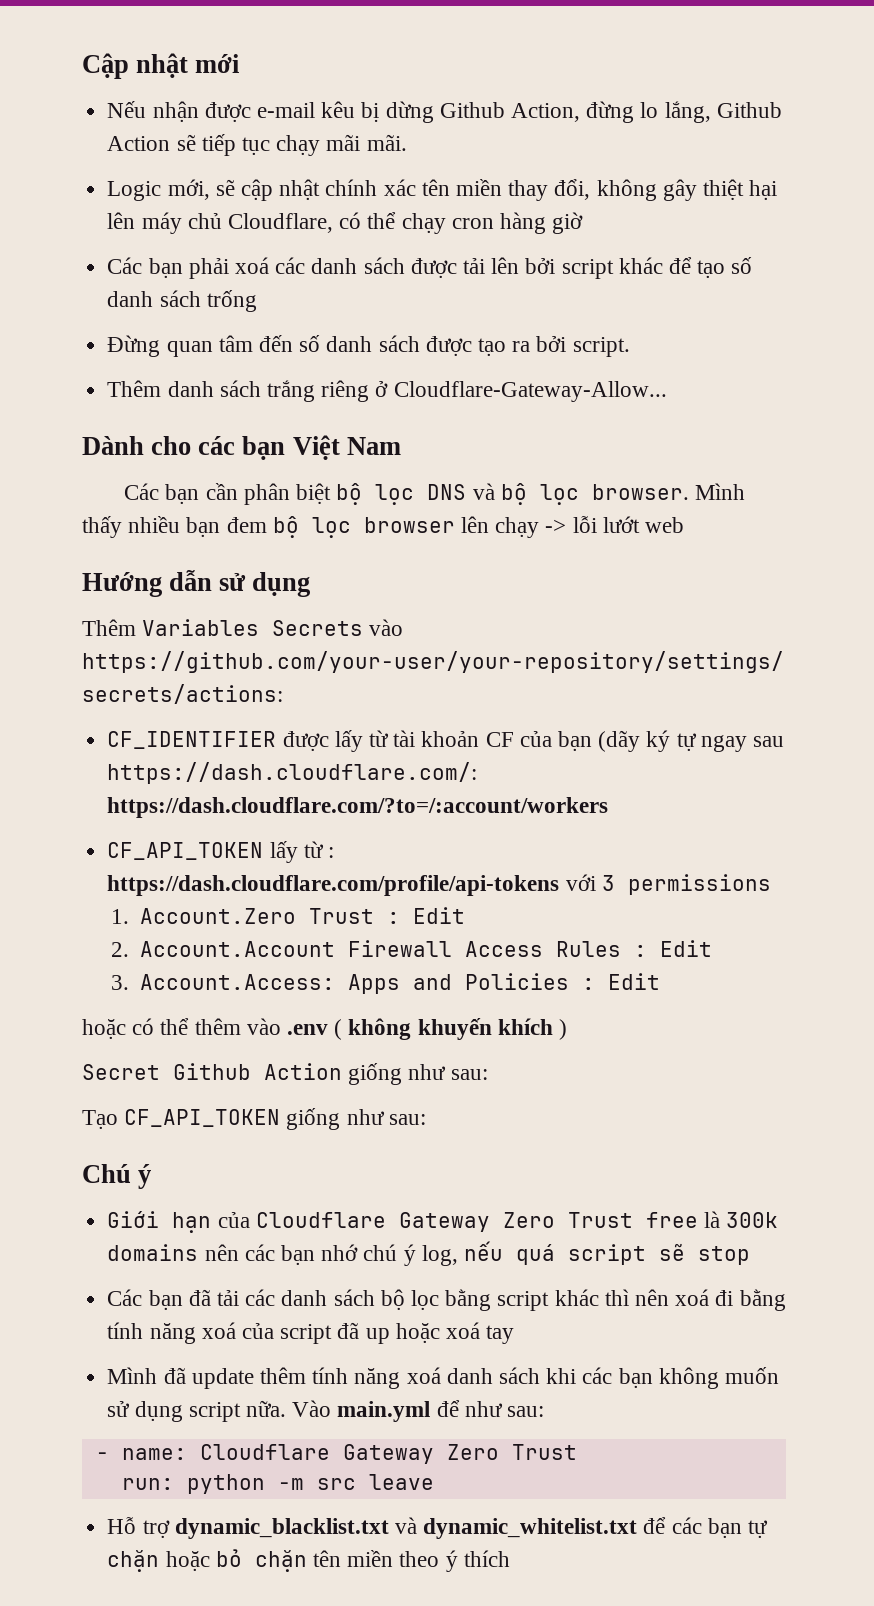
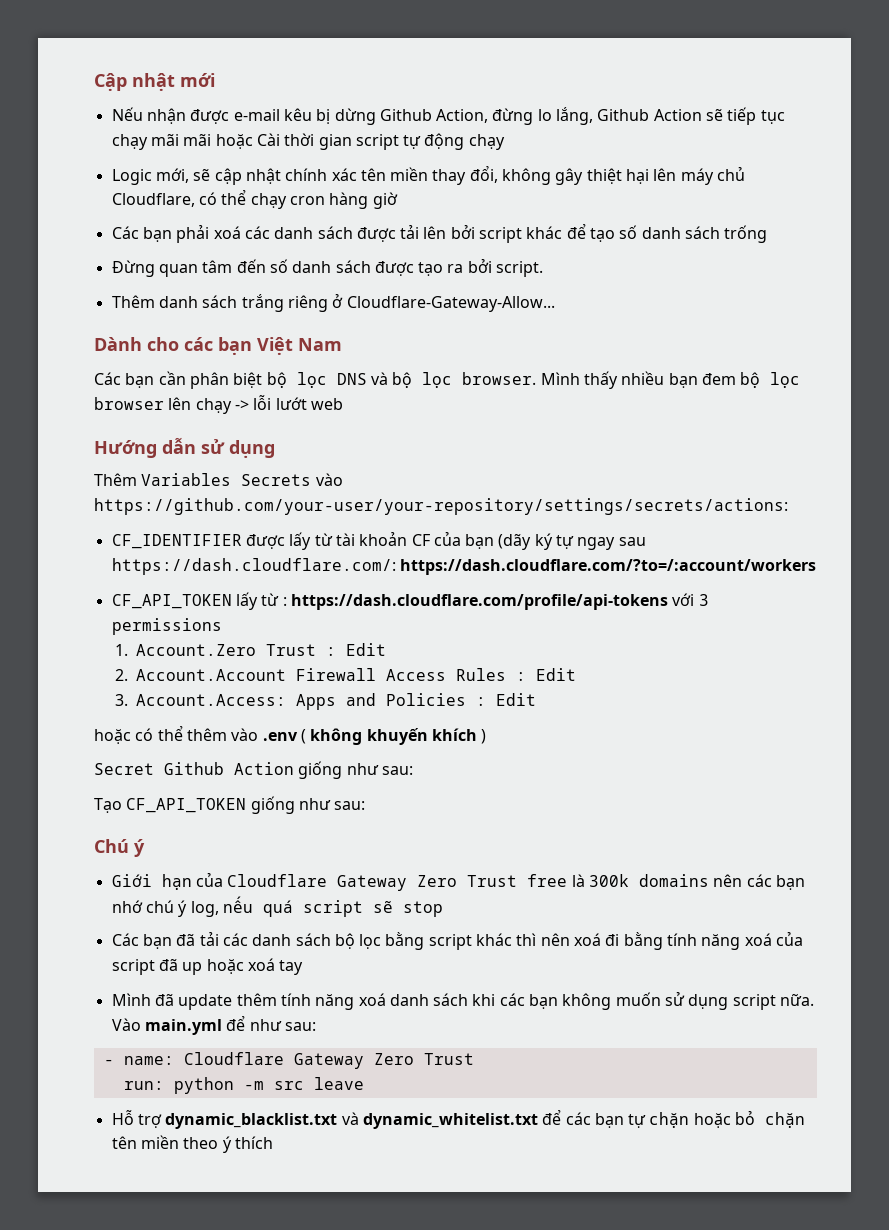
[366,134,407,151] mãi. -> [183,133,505,150] mãi hoặc Cài thời gian script tự động chạy

